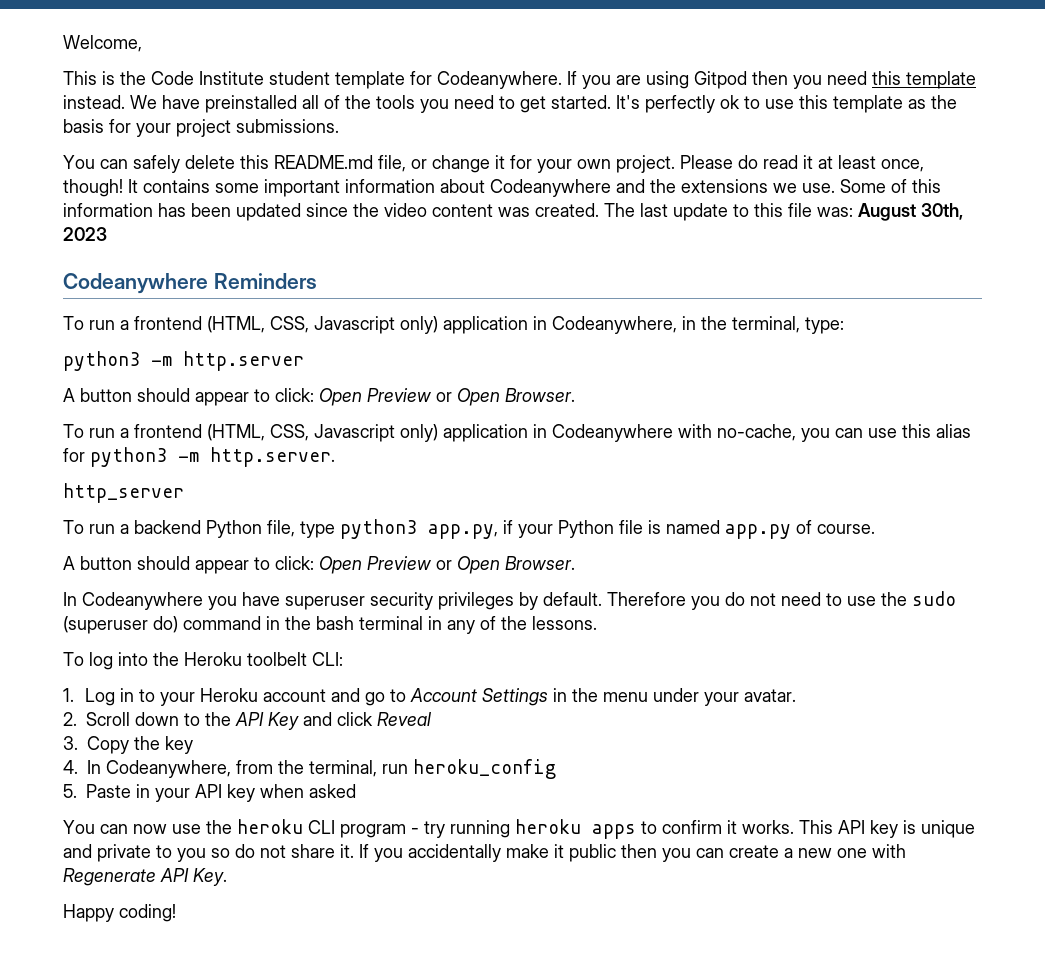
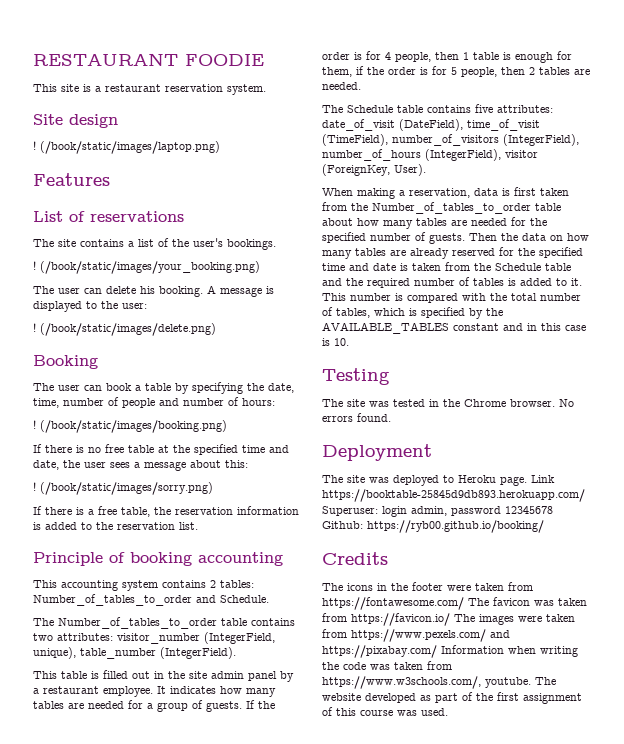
[63,35,142,52] [63,71,976,89] [63,95,957,113] [63,119,339,137] [63,155,924,173] [63,179,941,197] [63,203,963,221] [63,227,107,241] [63,273,317,294] [63,316,844,334] [63,351,304,371] [63,388,575,406] [63,424,971,442] [63,447,335,467] [63,483,184,503] [63,519,875,539] [63,556,575,574] [63,591,956,610] [63,616,597,634] [63,652,343,670] [63,688,797,706] [63,712,431,730] [63,736,193,754] [63,759,556,779] [63,784,356,802] [63,819,975,839] [63,844,906,862] [63,868,227,886] [63,904,176,922] Welcome, // This is the Code Institute student template for Codeanywhere. If you are using Gitpod then you need this template instead. We have preinstalled all of the tools you need to get started. It's perfectly ok to use this template as the basis for your project submissions. // You can safely delete this README.md file, or change it for your own project. Please do read it at least once, though! It contains some important information about Codeanywhere and the extensions we use. Some of this information has been updated since the video content was created. The last update to this file was: August 30th, 2023 // Codeanywhere Reminders // To run a frontend (HTML, CSS, Javascript only) application in Codeanywhere, in the terminal, type: // python3 -m http.server // A button should appear to click: Open Preview or Open Browser. // To run a frontend (HTML, CSS, Javascript only) application in Codeanywhere with no-cache, you can use this alias for python3 -m http.server. // http_server // To run a backend Python file, type python3 app.py, if your Python file is named app.py of course. // A button should appear to click: Open Preview or Open Browser. // In Codeanywhere you have superuser security privileges by default. Therefore you do not need to use the sudo (superuser do) command in the bash terminal in any of the lessons. // To log into the Heroku toolbelt CLI: // 1. Log in to your Heroku account and go to Account Settings in the menu under your avatar. // 2. Scroll down to the API Key and click Reveal // 3. Copy the key // 4. In Codeanywhere, from the terminal, run heroku_config // 5. Paste in your API key when asked // You can now use the heroku CLI program - try running heroku apps to confirm it works. This API key is unique and private to you so do not share it. If you accidentally make it public then you can create a new one with Regenerate API Key. // Happy coding! -> [33,53,264,66] [33,84,266,95] [33,114,118,128] [33,141,220,154] [33,173,110,186] [33,211,184,222] [33,238,276,250] [33,261,260,274] [33,285,274,297] [33,301,147,312] [33,323,216,336] [33,355,98,369] [33,382,294,394] [33,397,275,408] [33,420,227,433] [33,444,289,455] [33,460,248,471] [33,482,213,495] [33,506,299,517] [33,522,198,530] [33,552,283,566] [33,580,254,591] [33,594,269,606] [33,617,295,629] [33,632,275,644] [33,647,236,659] [33,670,294,682] [33,686,276,697] [33,700,275,712] [322,51,572,63] [322,66,590,77] [322,82,361,90] [322,104,553,113] [322,119,540,131] [322,134,579,146] [322,149,538,161] [322,164,426,176] [322,187,569,199] [322,202,561,214] [322,217,547,229] [322,232,589,244] [322,247,583,259] [322,262,571,271] [322,277,582,288] [322,293,581,303] [322,307,503,319] [322,322,586,334] [322,338,349,346] [322,368,390,385] [322,399,574,407] [322,413,391,422] [322,444,432,461] [322,475,555,486] [322,489,585,502] [322,506,553,517] [322,520,544,533] [322,552,388,565] [322,582,533,591] [322,597,587,610] [322,613,575,626] [322,629,510,642] [322,645,578,658] [322,661,452,670] [322,676,556,689] [322,692,582,704] [322,707,448,716] RESTAURANT FOODIE // This site is a restaurant reservation system. // Site design // ! (/book/static/images/laptop.png) // Features // List of reservations // The site contains a list of the user's bookings. // ! (/book/static/images/your_booking.png) // The user can delete his booking. A message is displayed to the user: // ! (/book/static/images/delete.png) // Booking // The user can book a table by specifying the date, time, number of people and number of hours: // ! (/book/static/images/booking.png) // If there is no free table at the specified time and date, the user sees a message about this: // ! (/book/static/images/sorry.png) // If there is a free table, the reservation information is added to the reservation list. // Principle of booking accounting // This accounting system contains 2 tables: Number_of_tables_to_order and Schedule. // The Number_of_tables_to_order table contains two attributes: visitor_number (IntegerField, unique), table_number (IntegerField). // This table is filled out in the site admin panel by a restaurant employee. It indicates how many tables are needed for a group of guests. If the order is for 4 people, then 1 table is enough for them, if the order is for 5 people, then 2 tables are needed. // The Schedule table contains five attributes: date_of_visit (DateField), time_of_visit (TimeField), number_of_visitors (IntegerField), number_of_hours (IntegerField), visitor (ForeignKey, User). // When making a reservation, data is first taken from the Number_of_tables_to_order table about how many tables are needed for the specified number of guests. Then the data on how many tables are already reserved for the specified time and date is taken from the Schedule table and the required number of tables is added to it. This number is compared with the total number of tables, which is specified by the AVAILABLE_TABLES constant and in this case is 10. // Testing // The site was tested in the Chrome browser. No errors found. // Deployment // The site was deployed to Heroku page. Link https://booktable-25845d9db893.herokuapp.com/ Superuser: login admin, password 12345678 Github: https://ryb00.github.io/booking/ // Credits // The icons in the footer were taken from https://fontawesome.com/ The favicon was taken from https://favicon.io/ The images were taken from https://www.pexels.com/ and https://pixabay.com/ Information when writing the code was taken from https://www.w3schools.com/, youtube. The website developed as part of the first assignment of this course was used.

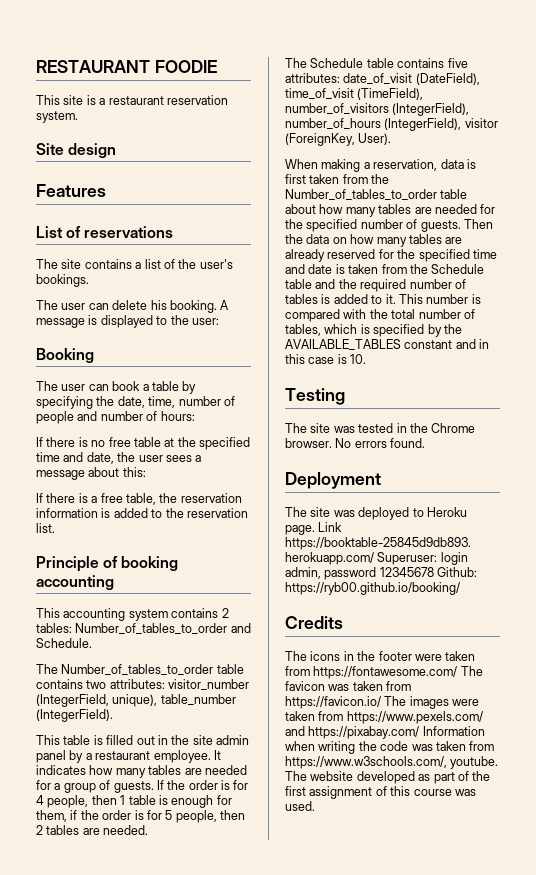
[33,141,220,154] // ! (/book/static/images/laptop.png) -> (117, 150) none
[33,261,260,274] // ! (/book/static/images/your_booking.png) -> (89, 280) none
[33,323,216,336] // ! (/book/static/images/delete.png) -> (219, 321) none
[33,420,227,433] // ! (/book/static/images/booking.png) -> (195, 416) none
[33,482,213,495] // ! (/book/static/images/sorry.png) -> (146, 472) none

